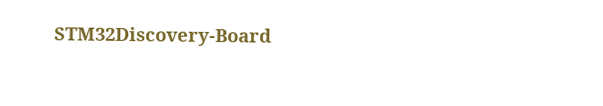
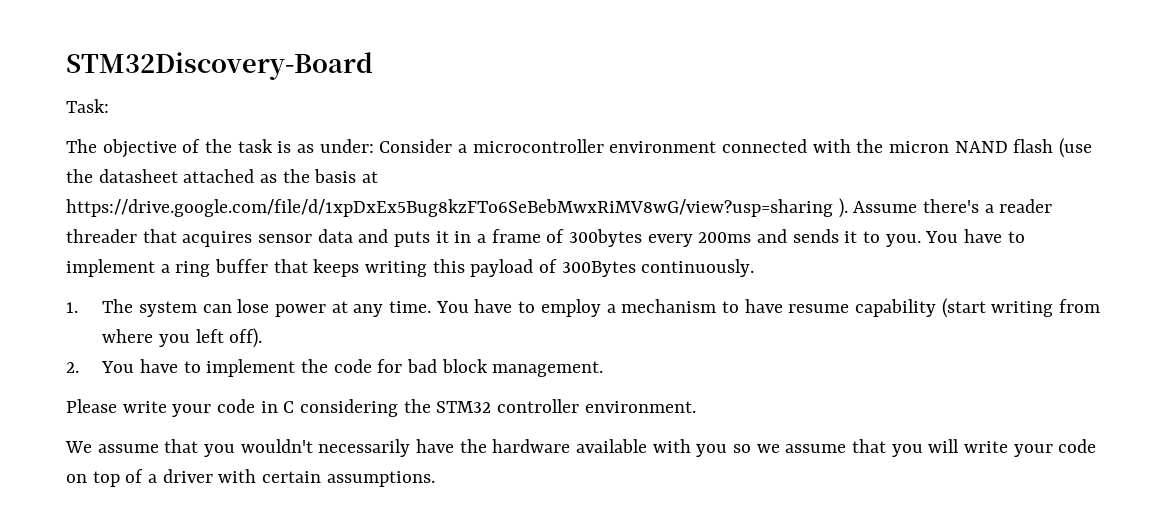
(272, 36) none -> [66,99,109,113] [66,138,1093,158] [66,169,379,183] [66,198,1053,218] [66,229,1025,247] [66,259,755,277] [66,298,1100,318] [102,328,263,348] [66,359,604,377] [66,399,696,417] [65,439,1097,457] [66,469,435,487] // Task: // The objective of the task is as under: Consider a microcontroller environment connected with the micron NAND flash (use the datasheet attached as the basis at https://drive.google.com/file/d/1xpDxEx5Bug8kzFTo6SeBebMwxRiMV8wG/view?usp=sharing ). Assume there's a reader threader that acquires sensor data and puts it in a frame of 300bytes every 200ms and sends it to you. You have to implement a ring buffer that keeps writing this payload of 300Bytes continuously. // 1. The system can lose power at any time. You have to employ a mechanism to have resume capability (start writing from where you left off). // 2. You have to implement the code for bad block management. // Please write your code in C considering the STM32 controller environment. // We assume that you wouldn't necessarily have the hardware available with you so we assume that you will write your code on top of a driver with certain assumptions.

